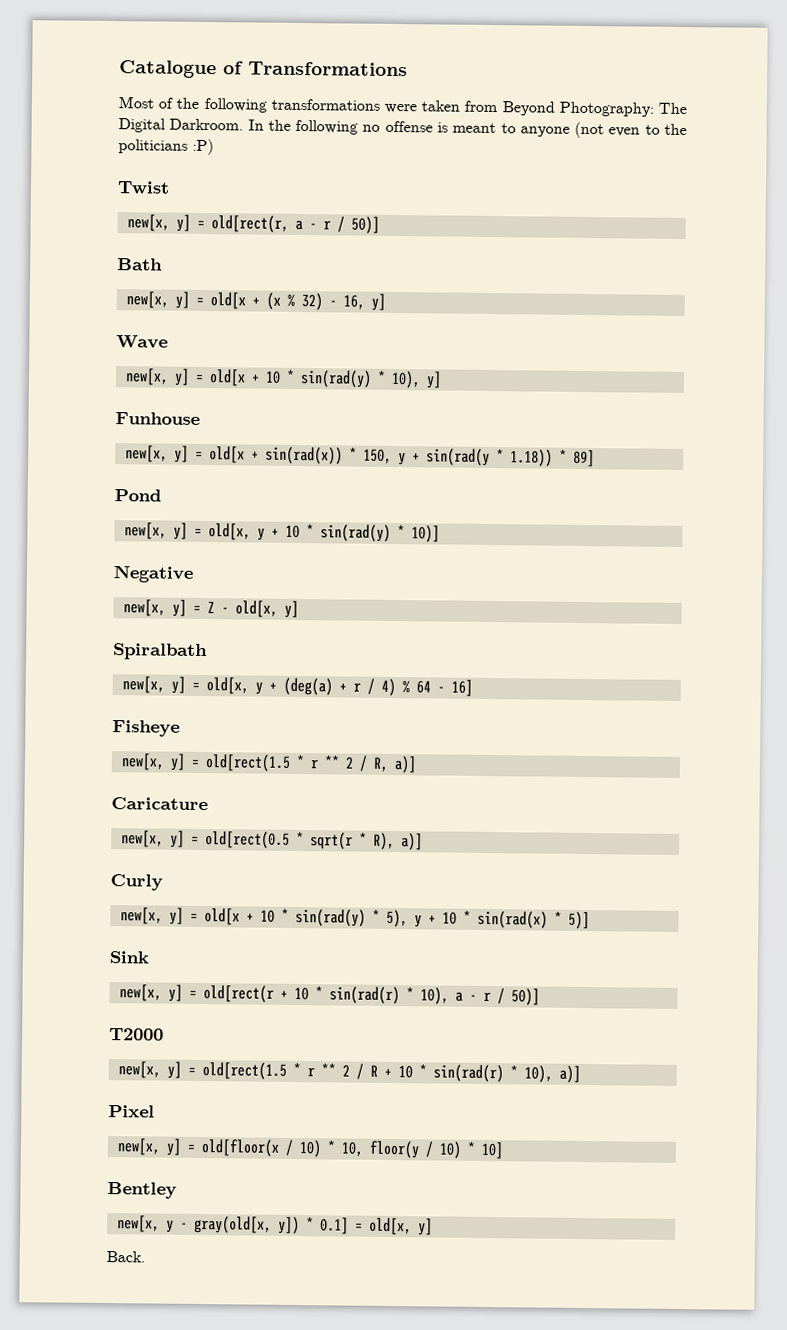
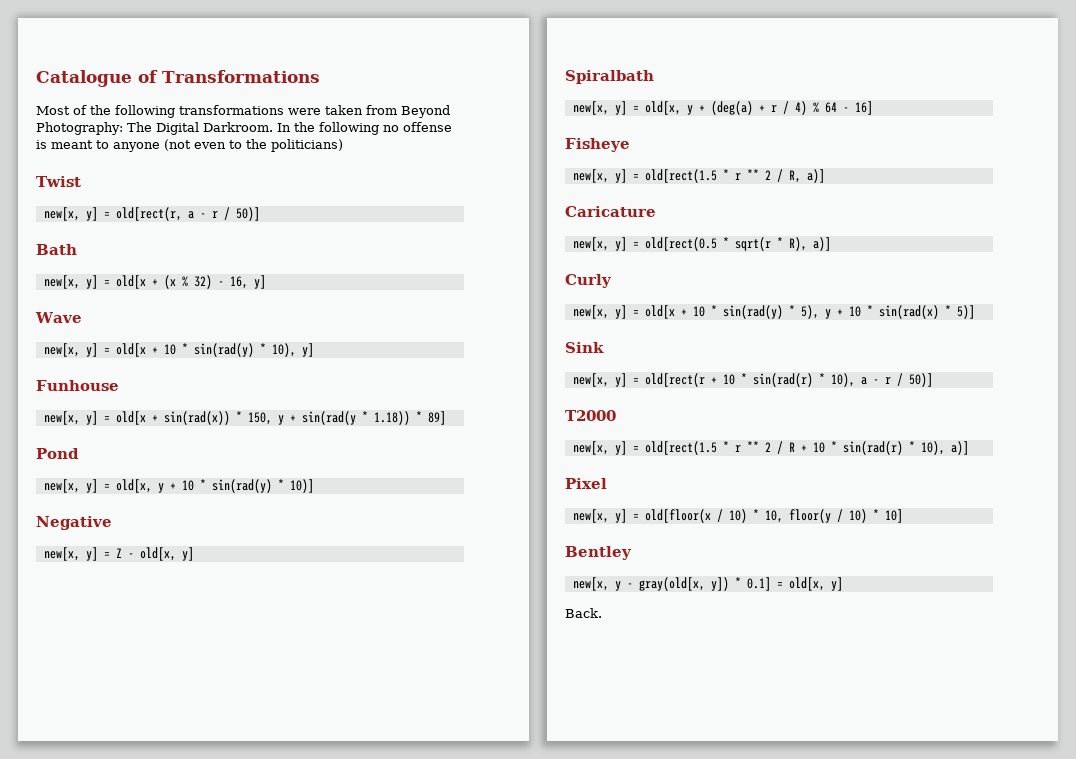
[118,138,214,156] politicians :P) -> [271,139,343,152] politicians)

